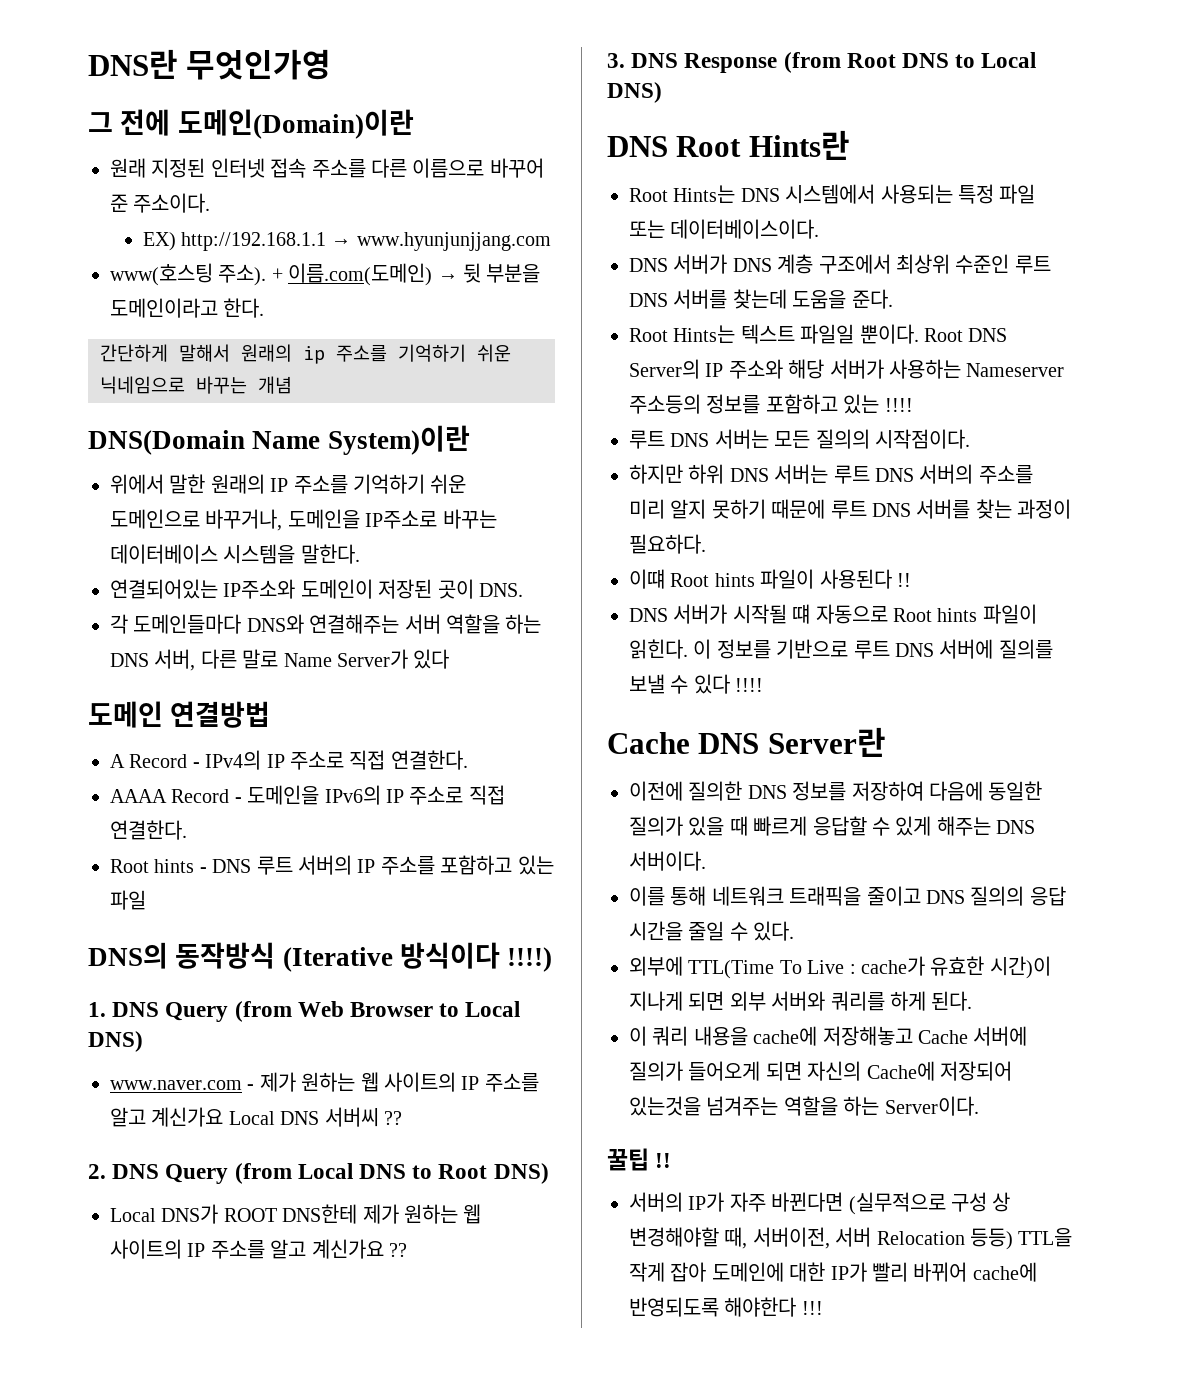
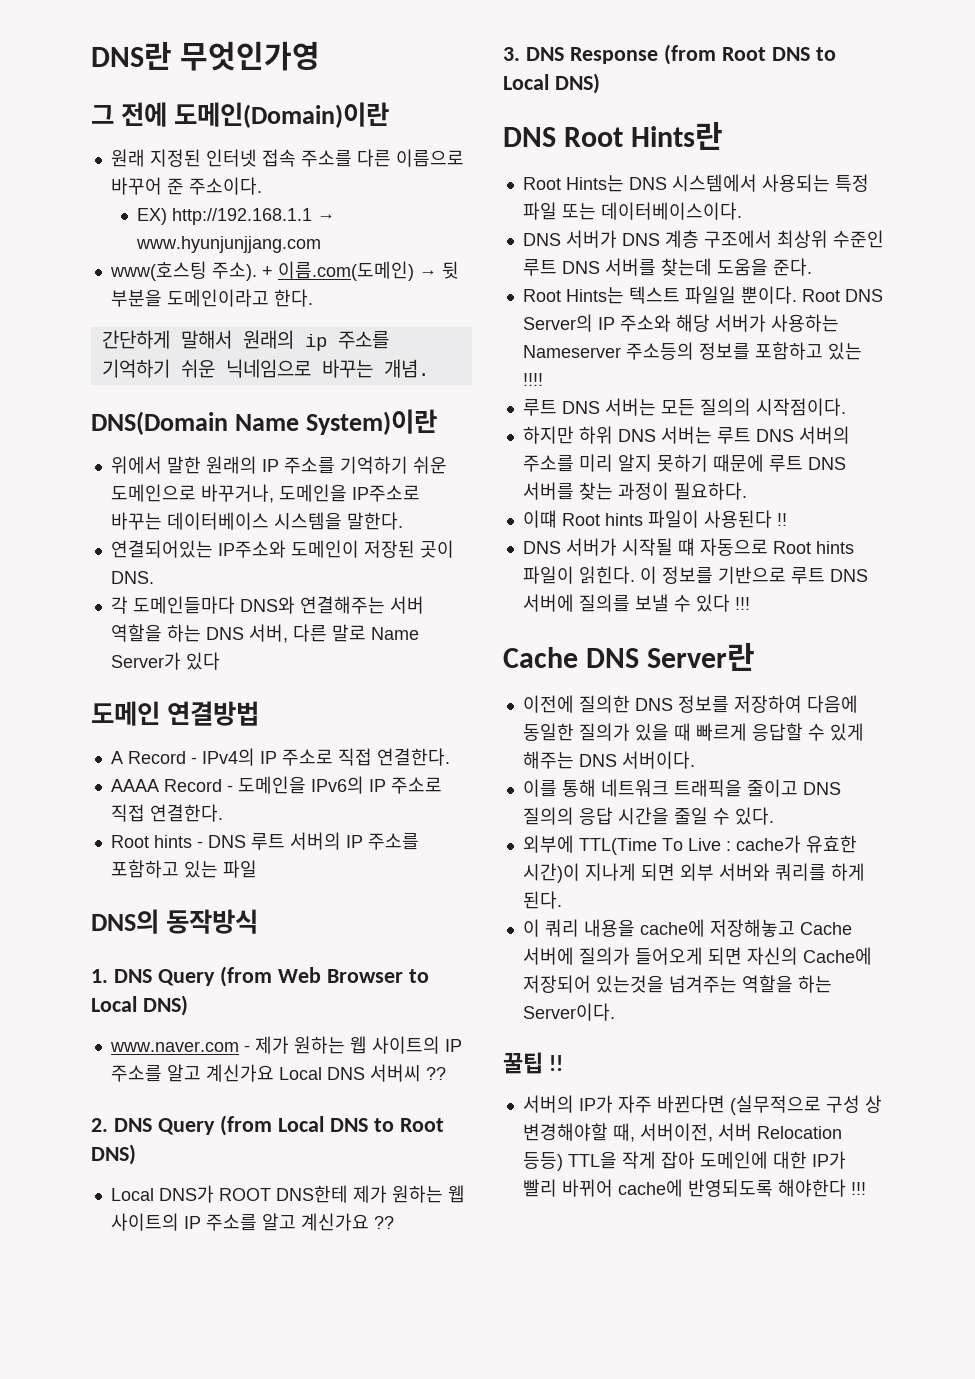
[258,376,292,394] 개념 -> [383,359,429,378] 개념.
[282,942,553,972] (Iterative 방식이다 !!!!) -> (258, 921) none
[735,678,764,692] !!!! -> [734,597,750,610] !!!

